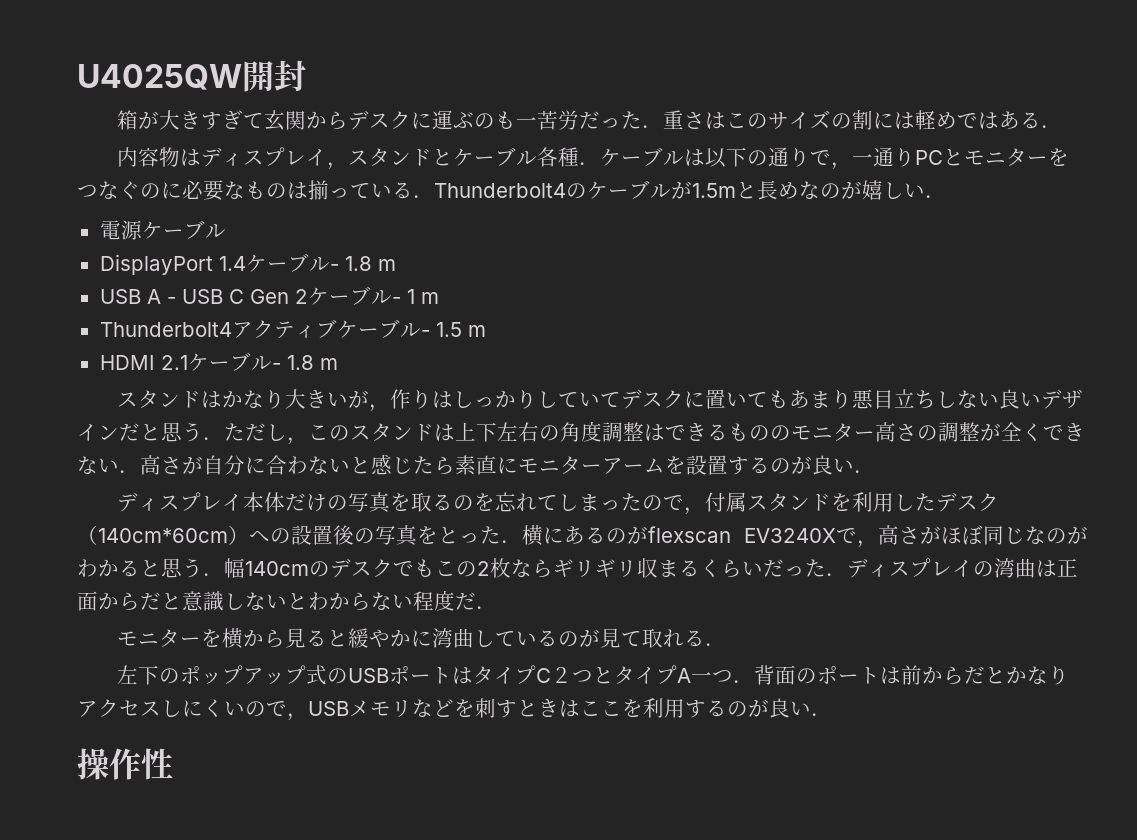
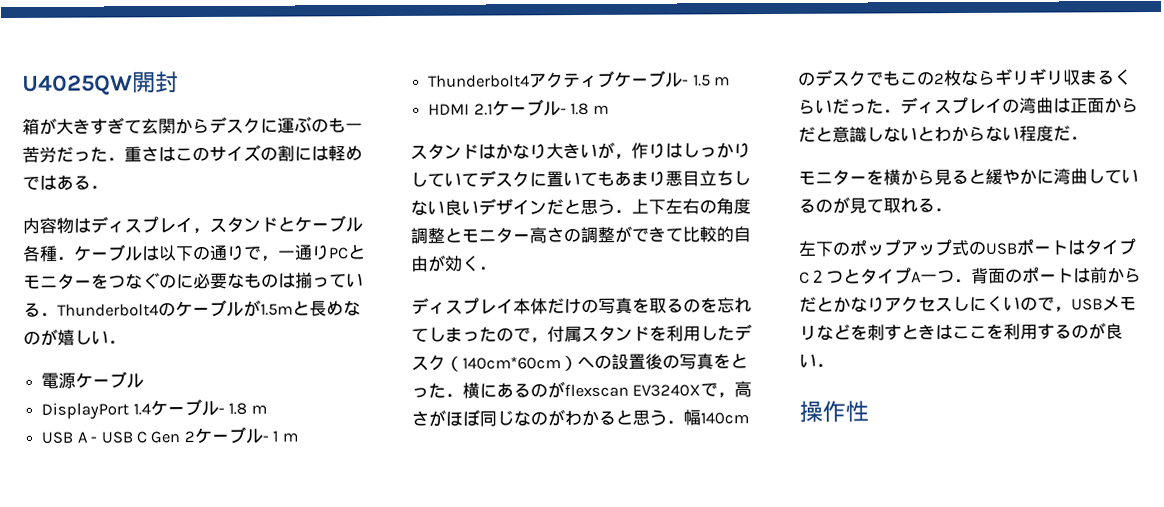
[224,423,455,445] ただし，このスタンドは -> (632, 211) none
[644,423,791,441] はできるものの -> [444,227,462,243] と
[1001,422,1085,441] [77,454,854,475] 全くできない．高さが自分に合わないと感じたら素直にモニターアームを設置するのが良い -> [631,226,751,243] [411,254,480,272] できて比較的自由が効く

